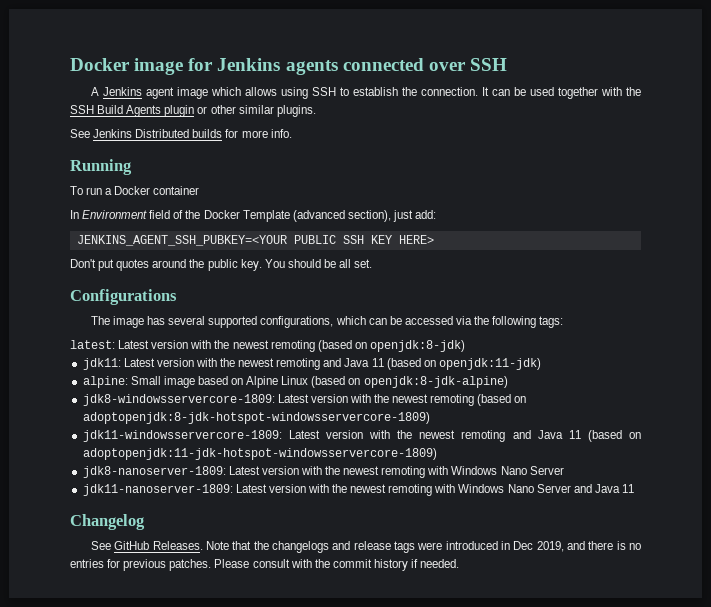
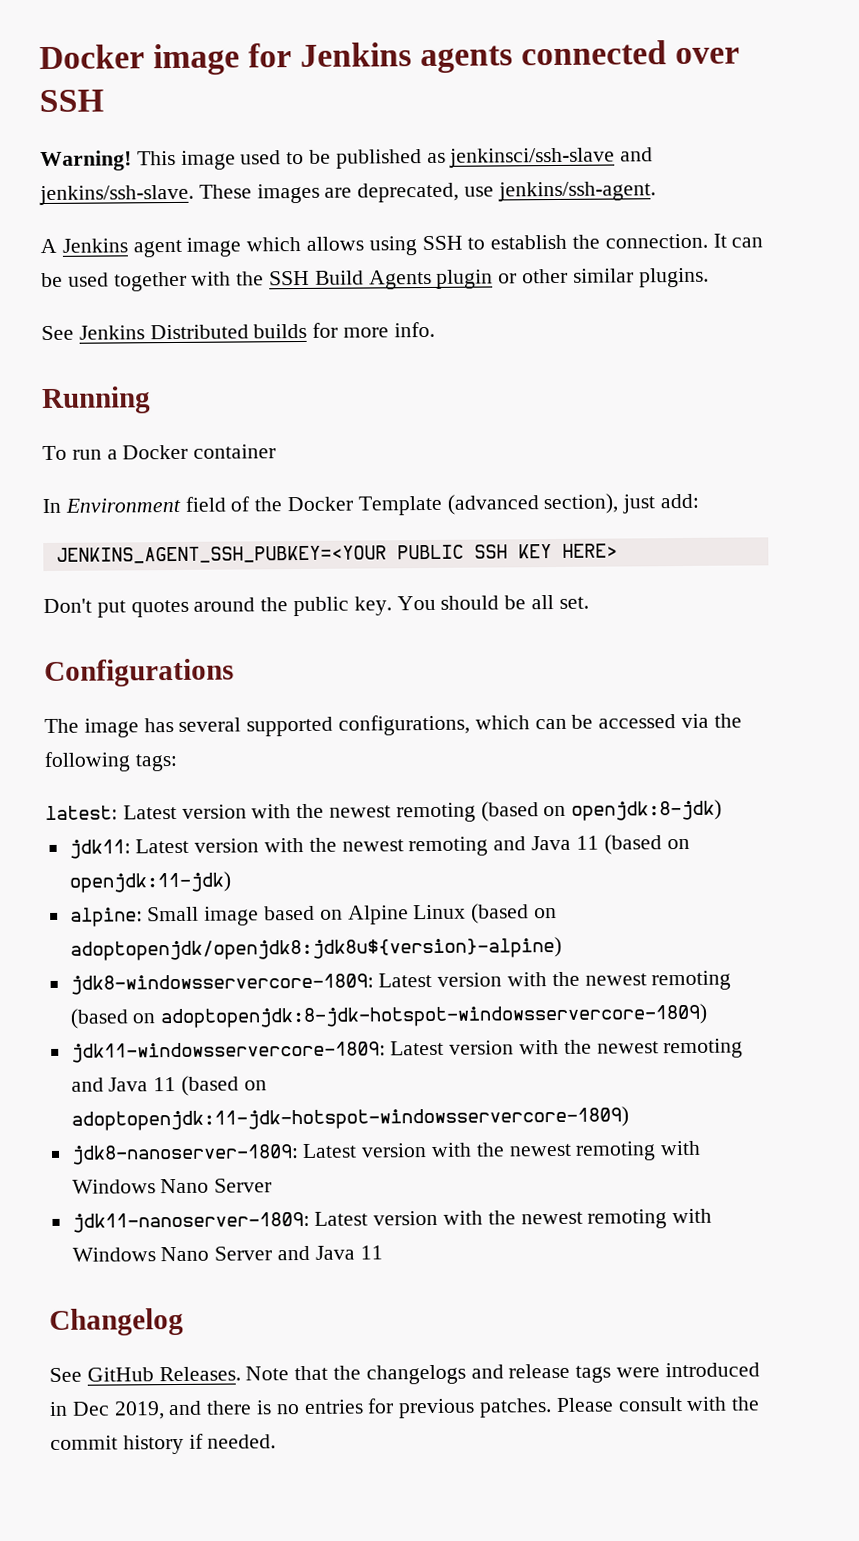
(507, 64) none -> [40,147,654,172] [39,181,656,206] // Warning! This image used to be published as jenkinsci/ssh-slave and jenkins/ssh-slave. These images are deprecated, use jenkins/ssh-agent.
[363,376,508,388] openjdk:8-jdk-alpine) -> [69,936,562,961] adoptopenjdk/openjdk8:jdk8u${version}-alpine)

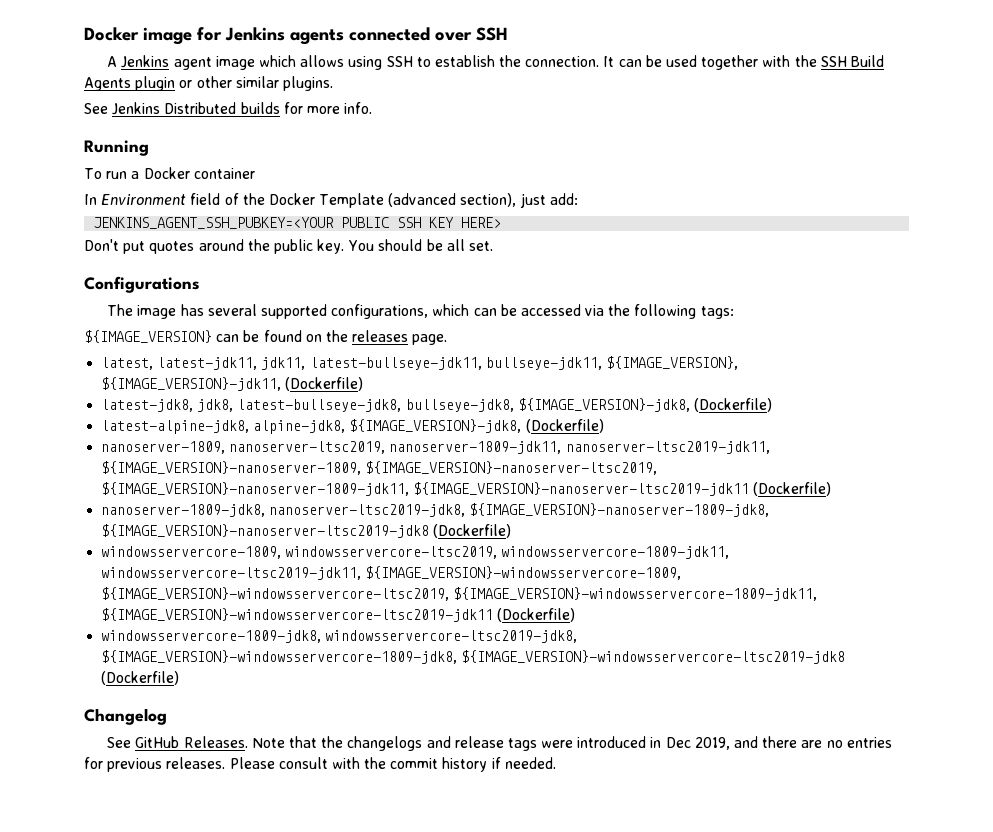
[40,147,654,172] [39,181,656,206] // Warning! This image used to be published as jenkinsci/ssh-slave and jenkins/ssh-slave. These images are deprecated, use jenkins/ssh-agent. -> (508, 34) none
[45,799,723,823] [68,834,690,859] [68,871,231,893] [69,903,558,927] [69,936,562,961] [69,970,732,995] [69,1003,708,1029] [70,1038,744,1063] [70,1075,267,1096] [70,1106,629,1131] [70,1140,702,1165] [71,1178,273,1194] [71,1208,713,1233] [71,1245,383,1262] latest: Latest version with the newest remoting (based on openjdk:8-jdk) // jdk11: Latest version with the newest remoting and Java 11 (based on openjdk:11-jdk) // alpine: Small image based on Alpine Linux (based on adoptopenjdk/openjdk8:jdk8u${version}-alpine) // jdk8-windowsservercore-1809: Latest version with the newest remoting (based on adoptopenjdk:8-jdk-hotspot-windowsservercore-1809) // jdk11-windowsservercore-1809: Latest version with the newest remoting and Java 11 (based on adoptopenjdk:11-jdk-hotspot-windowsservercore-1809) // jdk8-nanoserver-1809: Latest version with the newest remoting with Windows Nano Server // jdk11-nanoserver-1809: Latest version with the newest remoting with Windows Nano Server and Java 11 -> [84,330,448,345] [101,356,738,370] [101,377,364,391] [101,398,772,412] [101,419,604,434] [101,441,770,454] [101,461,658,475] [101,482,832,496] [101,503,770,517] [101,524,512,538] [101,546,730,559] [101,566,682,580] [101,587,818,601] [101,608,576,622] [101,630,578,643] [101,650,846,664] [101,671,180,685] ${IMAGE_VERSION} can be found on the releases page. // latest, latest-jdk11, jdk11, latest-bullseye-jdk11, bullseye-jdk11, ${IMAGE_VERSION}, ${IMAGE_VERSION}-jdk11, (Dockerfile) // latest-jdk8, jdk8, latest-bullseye-jdk8, bullseye-jdk8, ${IMAGE_VERSION}-jdk8, (Dockerfile) // latest-alpine-jdk8, alpine-jdk8, ${IMAGE_VERSION}-jdk8, (Dockerfile) // nanoserver-1809, nanoserver-ltsc2019, nanoserver-1809-jdk11, nanoserver-ltsc2019-jdk11, ${IMAGE_VERSION}-nanoserver-1809, ${IMAGE_VERSION}-nanoserver-ltsc2019, ${IMAGE_VERSION}-nanoserver-1809-jdk11, ${IMAGE_VERSION}-nanoserver-ltsc2019-jdk11 (Dockerfile) // nanoserver-1809-jdk8, nanoserver-ltsc2019-jdk8, ${IMAGE_VERSION}-nanoserver-1809-jdk8, ${IMAGE_VERSION}-nanoserver-ltsc2019-jdk8 (Dockerfile) // windowsservercore-1809, windowsservercore-ltsc2019, windowsservercore-1809-jdk11, windowsservercore-ltsc2019-jdk11, ${IMAGE_VERSION}-windowsservercore-1809, ${IMAGE_VERSION}-windowsservercore-ltsc2019, ${IMAGE_VERSION}-windowsservercore-1809-jdk11, ${IMAGE_VERSION}-windowsservercore-ltsc2019-jdk11 (Dockerfile) // windowsservercore-1809-jdk8, windowsservercore-ltsc2019-jdk8, ${IMAGE_VERSION}-windowsservercore-1809-jdk8, ${IMAGE_VERSION}-windowsservercore-ltsc2019-jdk8 (Dockerfile)
[256,1400,273,1415] is -> [801,740,823,748] are
[479,1398,553,1418] patches. -> [166,757,226,769] releases.

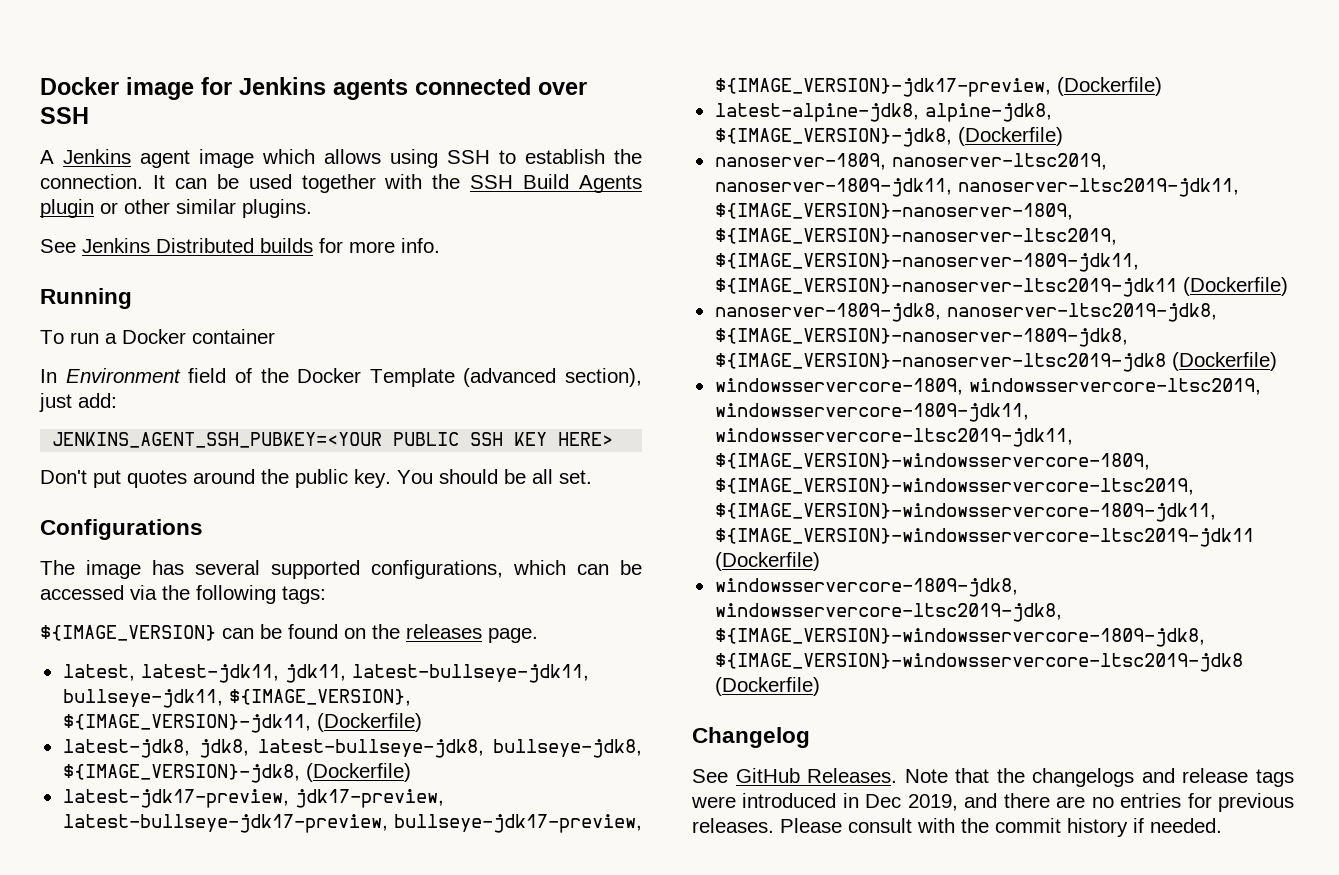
(772, 405) none -> [62,789,444,808] [62,814,642,833] [714,77,1162,97] // latest-jdk17-preview, jdk17-preview, latest-bullseye-jdk17-preview, bullseye-jdk17-preview, ${IMAGE_VERSION}-jdk17-preview, (Dockerfile)

